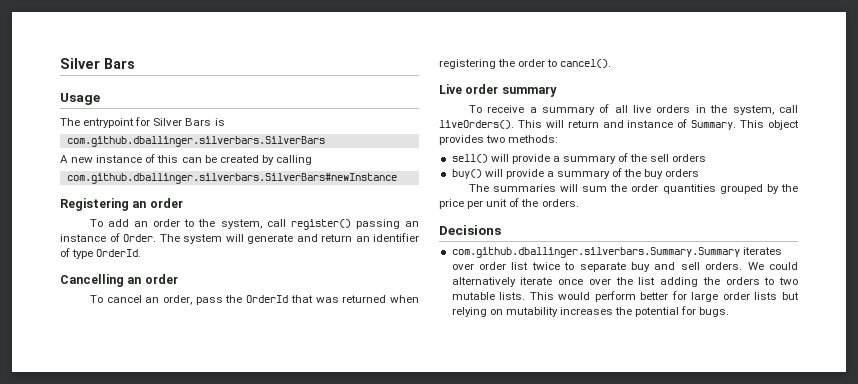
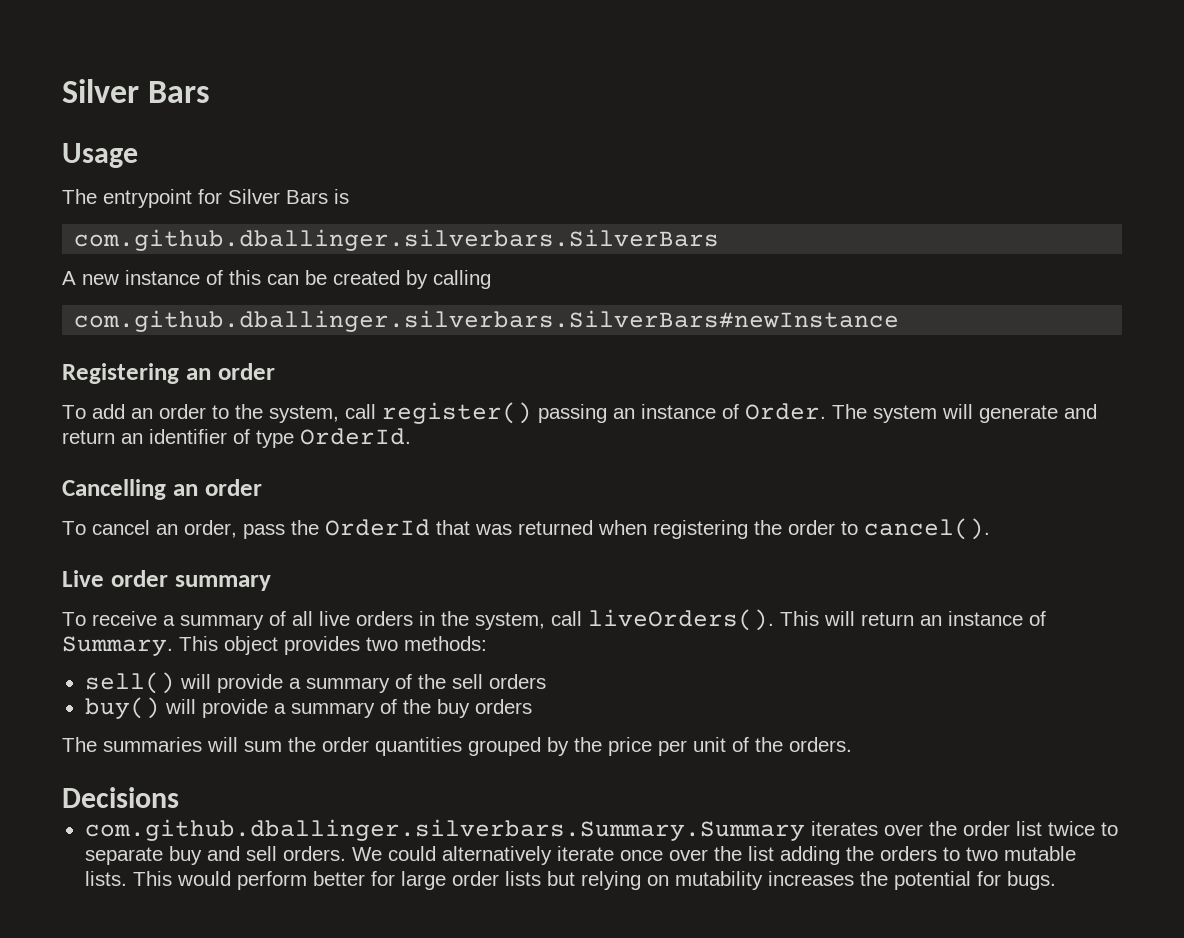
[602,120,624,128] and -> [920,615,942,626] an
(474, 266) none -> [928,821,957,836] the

